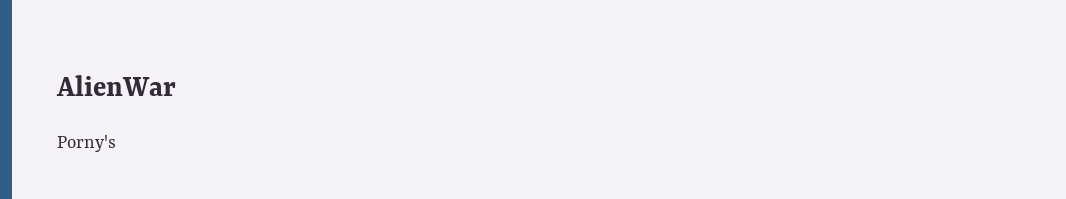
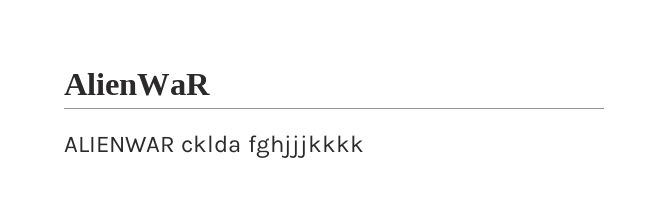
[56,75,176,96] [57,135,116,152] AlienWar // Porny's -> [64,73,210,96] [64,135,364,158] AlienWaR // ALIENWAR cklda fghjjjkkkk

